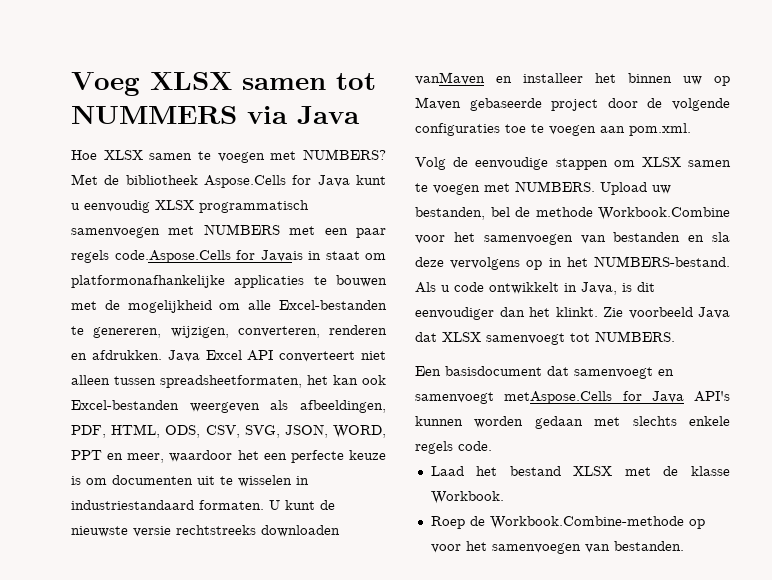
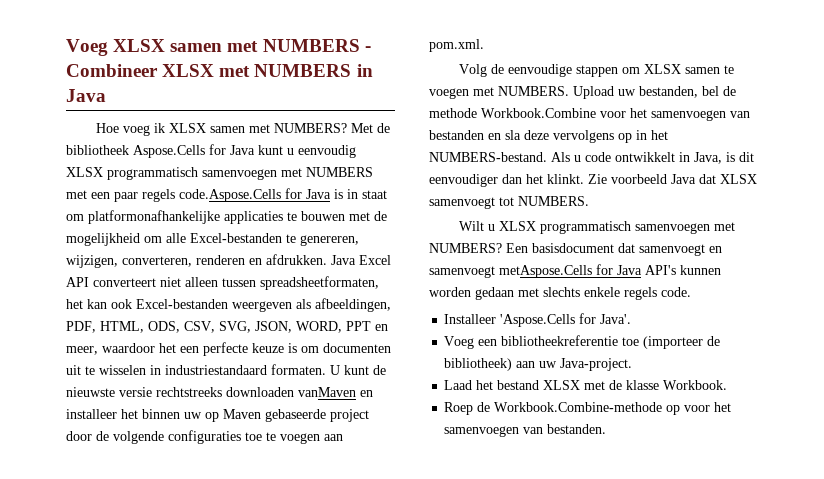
[336,73,376,90] [71,105,360,124] [71,150,265,163] tot NUMMERS via Java // Hoe XLSX samen te voegen -> [227,39,371,52] [66,64,373,77] [66,89,106,102] [95,123,245,136] met NUMBERS - Combineer XLSX met NUMBERS in Java // Hoe voeg ik XLSX samen
[260,250,303,262] Javais -> [306,189,343,199] Java is
(675, 336) none -> [458,221,735,234] [429,243,502,253] Wilt u XLSX programmatisch samenvoegen met NUMBERS?
(492, 446) none -> [444,313,632,327] [444,335,721,349] [444,358,633,371] // Installeer 'Aspose.Cells for Java'. // Voeg een bibliotheekreferentie toe (importeer de bibliotheek) aan uw Java-project.

